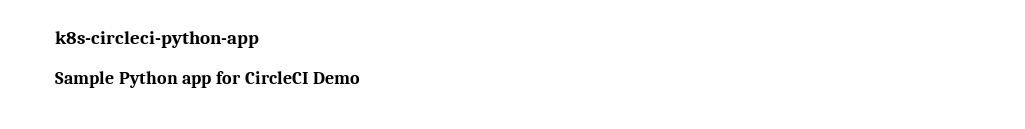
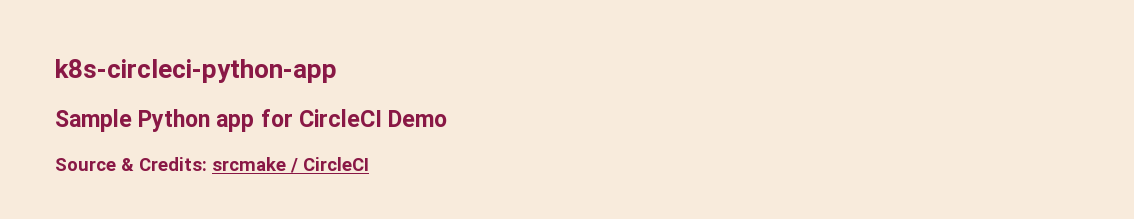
(360, 78) none -> [55,157,369,173] // Source & Credits: srcmake / CircleCI

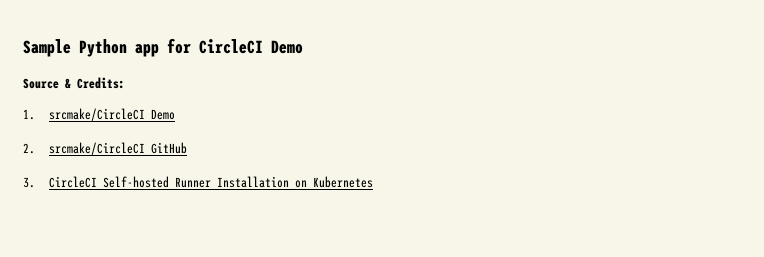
[55,59,337,83] k8s-circleci-python-app // -> (23, 48) none
[212,157,369,173] srcmake / CircleCI -> [23,108,175,121] [23,142,187,155] [23,176,373,188] // 1. srcmake/CircleCI Demo // 2. srcmake/CircleCI GitHub // 3. CircleCI Self-hosted Runner Installation on Kubernetes

